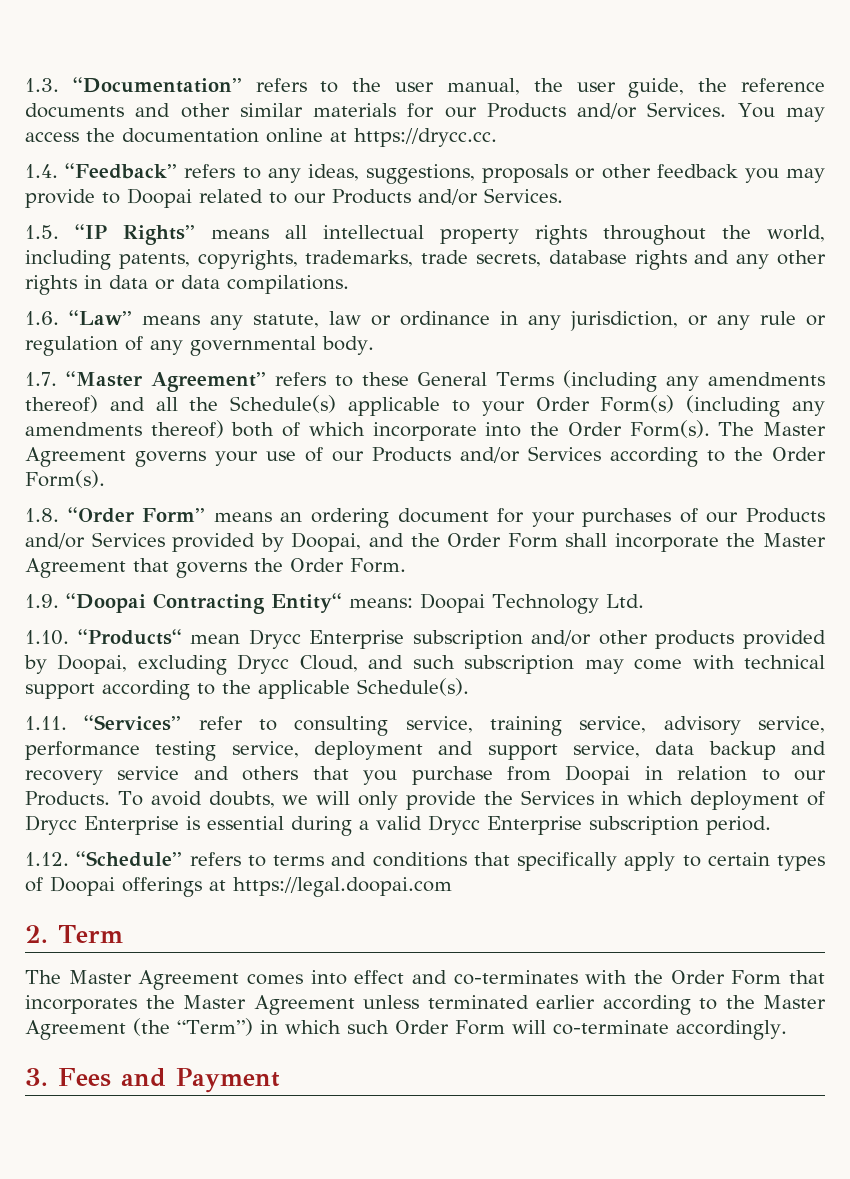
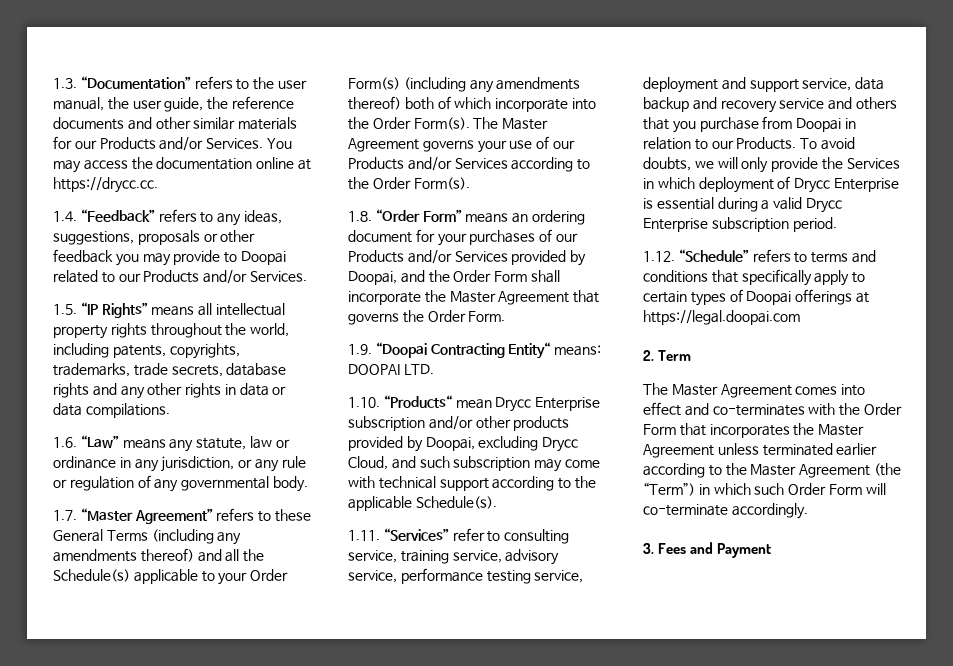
[420,593,644,614] Doopai Technology Ltd. -> [348,364,434,375] DOOPAI LTD.

